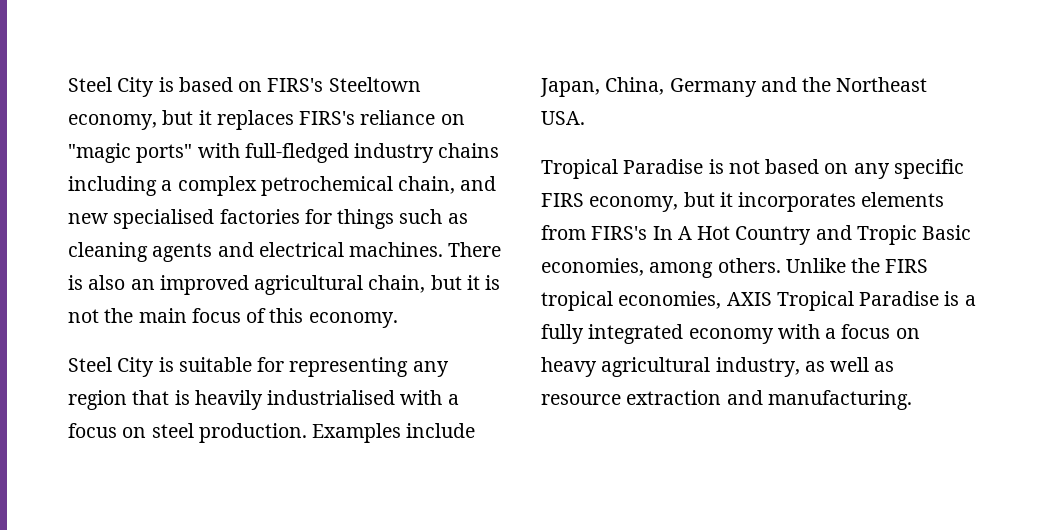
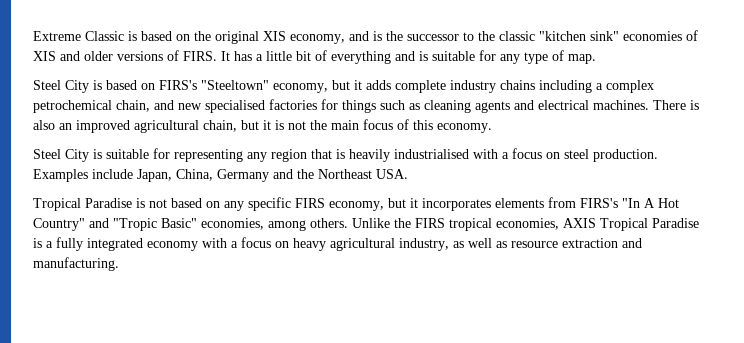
(68, 84) none -> [33,30,698,44] [33,50,596,64] Extreme Classic is based on the original XIS economy, and is the successor to the classic "kitchen sink" economies of XIS and older versions of FIRS. It has a little bit of everything and is suitable for any type of map. //
[328,77,421,92] [68,110,465,130] [68,143,349,163] Steeltown economy, but it replaces FIRS's reliance on "magic ports" with full-fledged -> [201,80,446,93] "Steeltown" economy, but it adds complete
[652,226,673,240] In -> [622,198,640,208] "In
[735,225,972,245] Country and Tropic Basic -> [33,218,197,231] Country" and "Tropic Basic"

